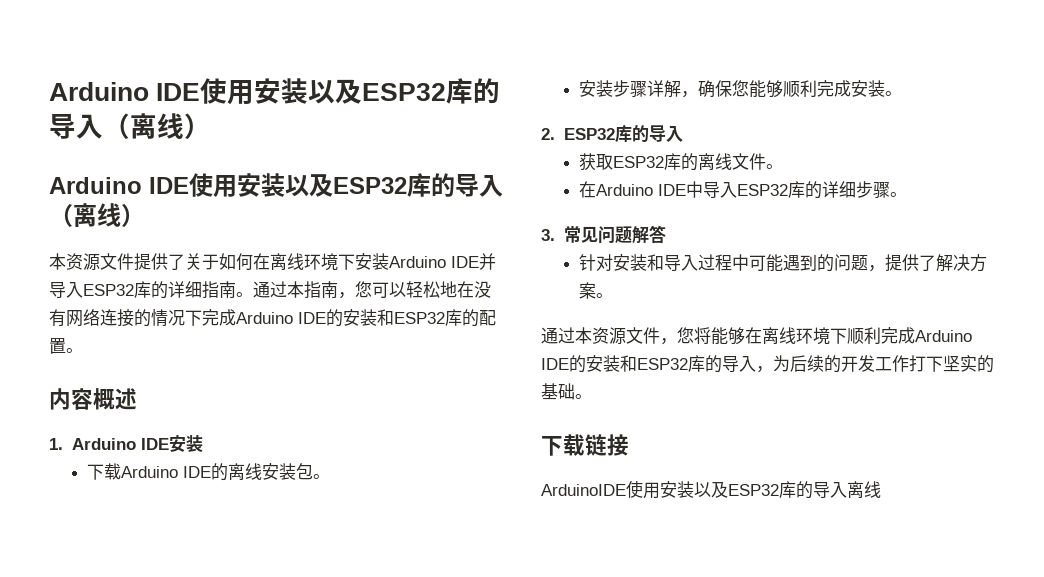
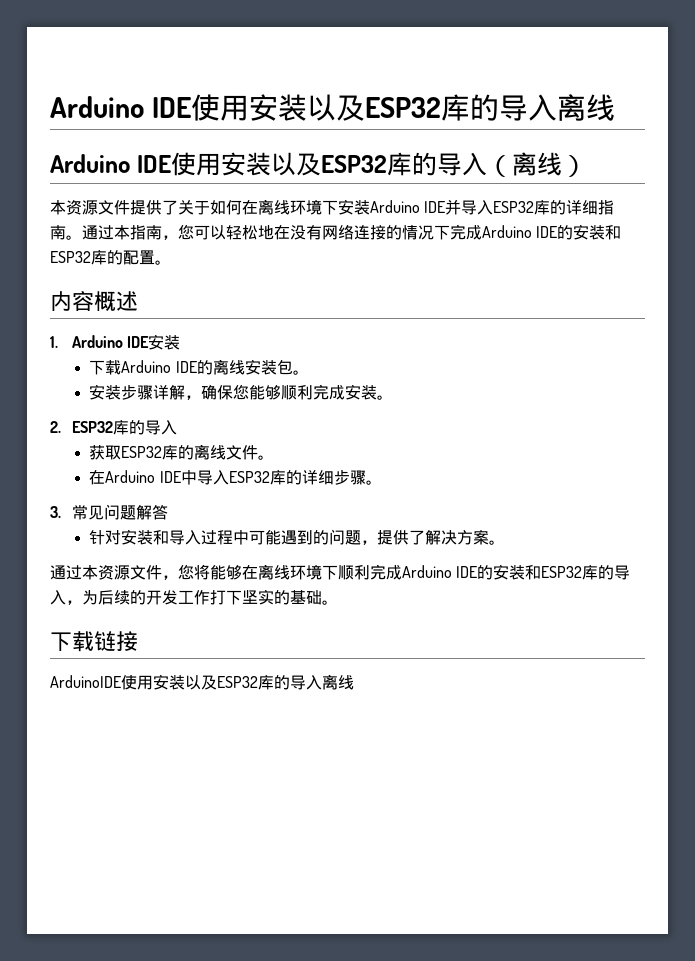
[49,78,501,105] [49,113,211,139] Arduino IDE使用安装以及ESP32库的导入（离线） -> [50,94,615,121] Arduino IDE使用安装以及ESP32库的导入离线

